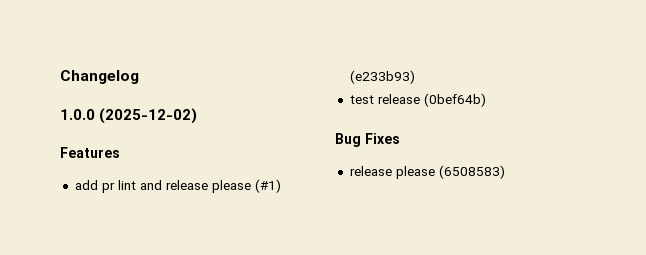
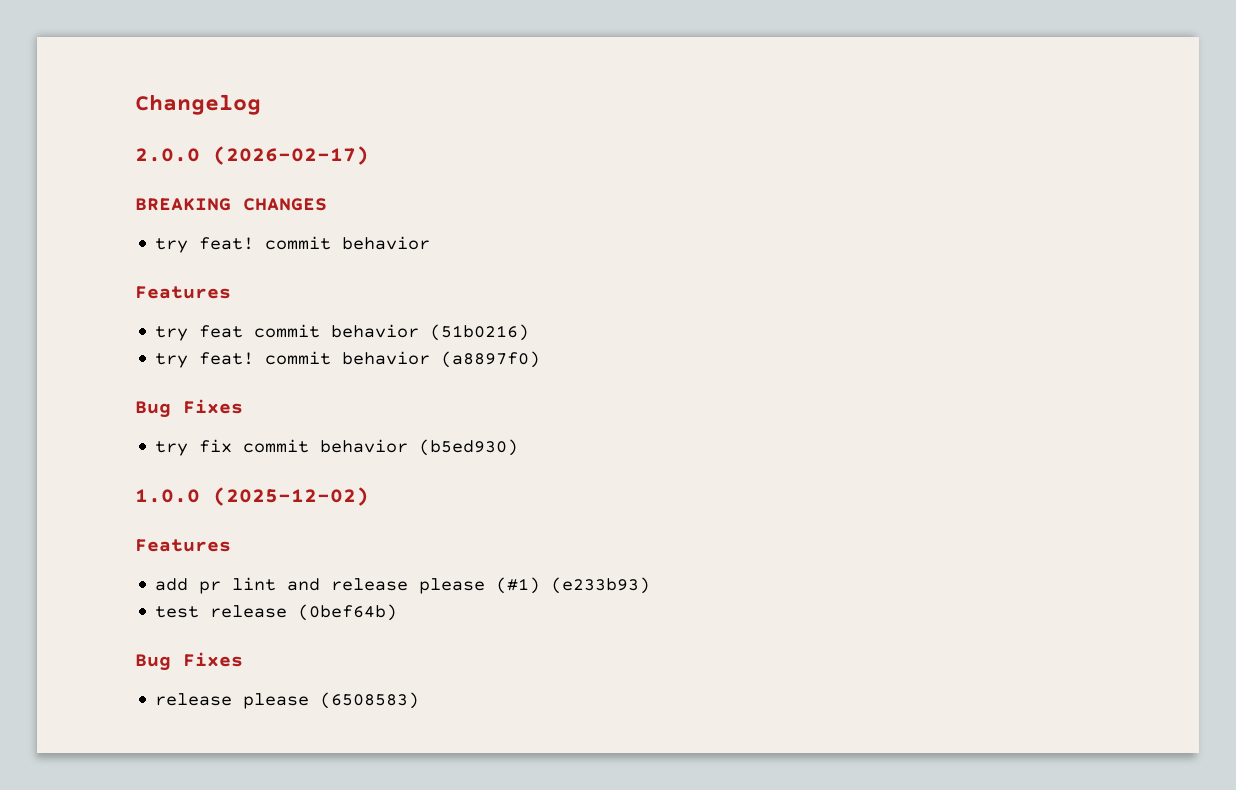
(139, 77) none -> [135,146,369,165] [135,198,327,211] [155,236,431,253] [135,286,231,299] [155,324,530,341] [155,351,541,368] [135,399,243,418] [155,439,519,456] // 2.0.0 (2026-02-17) // BREAKING CHANGES // try feat! commit behavior // Features // try feat commit behavior (51b0216) // try feat! commit behavior (a8897f0) // Bug Fixes // try fix commit behavior (b5ed930)

